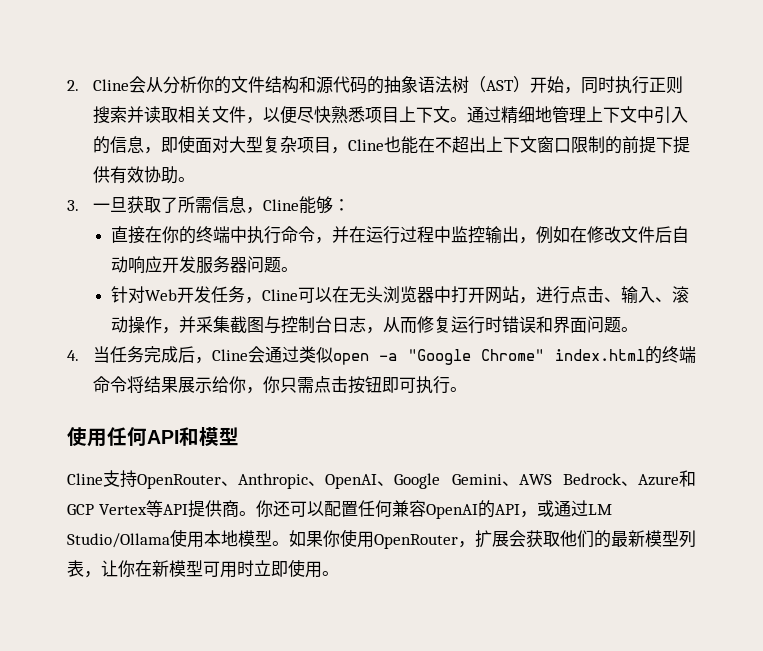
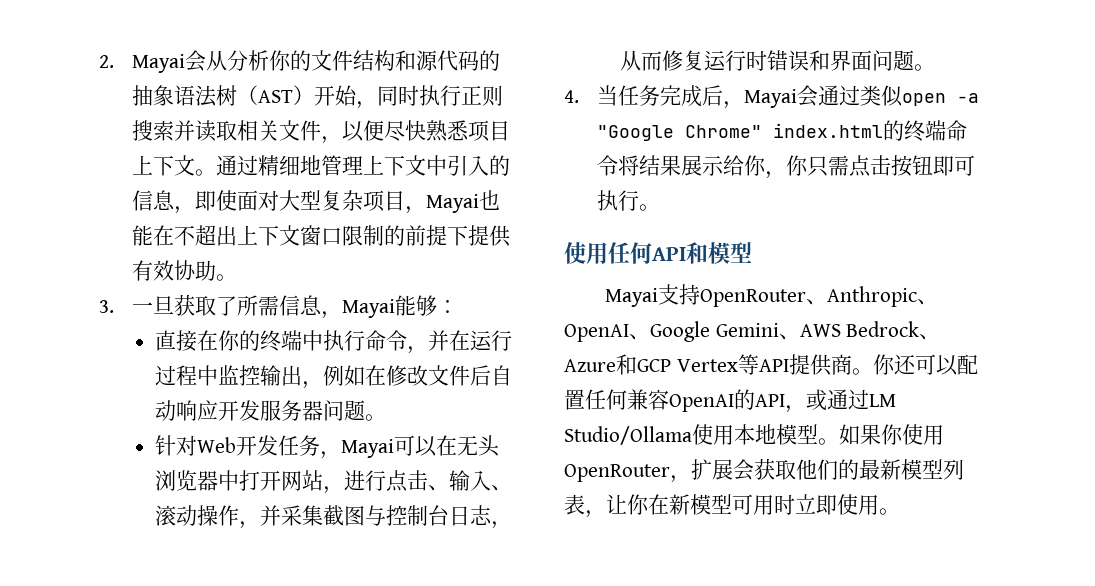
[92,79,129,91] Cline -> [132,54,186,73] Mayai
[347,139,384,151] Cline -> [426,194,480,213] Mayai
[262,199,299,211] Cline -> [342,299,396,318] Mayai
[262,289,299,301] Cline -> [341,439,395,458] Mayai
[211,349,248,361] Cline -> [744,89,798,108] Mayai
[67,473,103,485] Cline -> [605,288,659,307] Mayai

